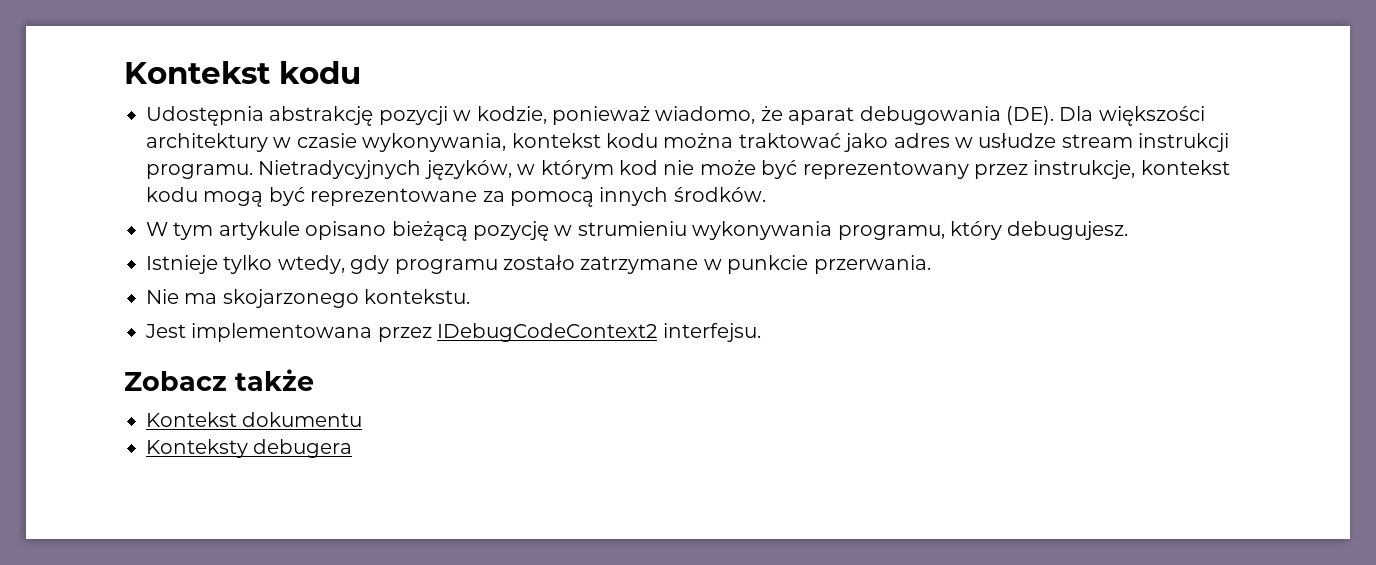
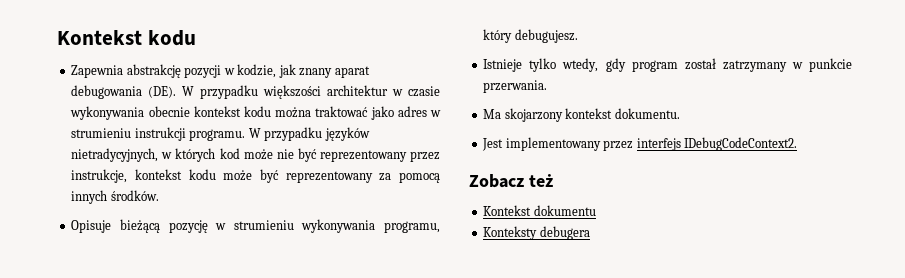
[146,106,264,126] Udostępnia -> [71,65,124,78] Zapewnia
[552,106,1205,126] [146,133,507,152] ponieważ wiadomo, że aparat debugowania (DE). Dla większości architektury w czasie wykonywania, -> [278,64,370,78] [71,85,440,99] [70,106,190,120] jak znany aparat debugowania (DE). W przypadku większości architektur w czasie wykonywania obecnie
[978,133,1230,152] [146,160,756,180] usłudze stream instrukcji programu. Nietradycyjnych języków, w którym kod nie może -> [71,127,370,141] [71,148,294,162] strumieniu instrukcji programu. W przypadku języków nietradycyjnych, w których kod może nie
[203,187,478,207] mogą być reprezentowane -> [223,169,373,183] może być reprezentowany
[146,221,387,240] W tym artykule opisano -> [71,220,112,233] Opisuje
[394,255,699,274] programu zostało zatrzymane -> [631,58,787,72] program został zatrzymany
[146,289,471,308] [145,323,761,342] Nie ma skojarzonego kontekstu. // Jest implementowana przez IDebugCodeContext2 interfejsu. -> [483,108,680,122] [482,137,798,151] Ma skojarzony kontekst dokumentu. // Jest implementowany przez interfejs IDebugCodeContext2.
[235,369,314,391] także -> [528,174,553,187] też

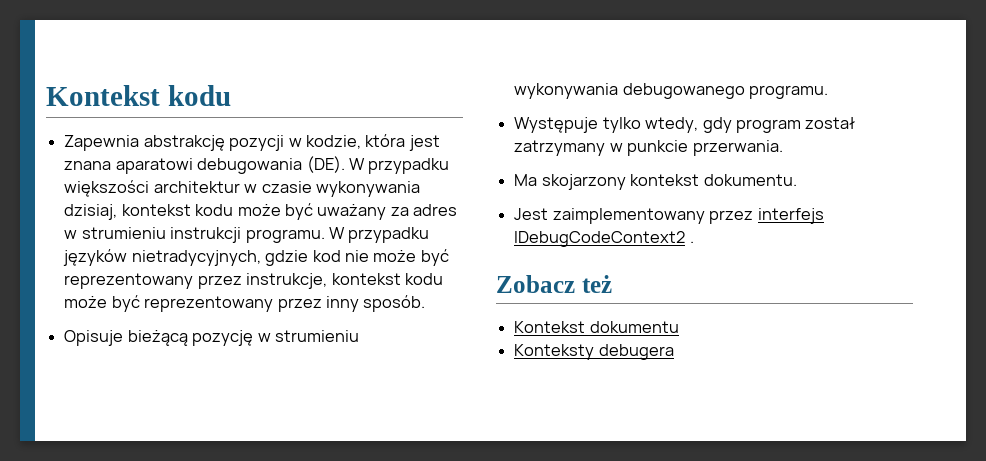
[278,64,370,78] jak znany aparat -> [365,134,440,151] [64,158,193,174] która jest znana aparatowi
[148,106,394,120] obecnie kontekst kodu można traktować jako -> [64,203,409,220] dzisiaj, kontekst kodu może być uważany za
[161,148,294,162] w których kod może nie -> [265,250,417,266] gdzie kod nie może
[379,172,440,183] [71,190,159,204] za pomocą innych środków. -> [277,295,426,312] przez inny sposób.
[384,221,440,233] [483,29,578,43] [483,59,523,72] programu, który debugujesz. // Istnieje -> [622,83,829,99] [514,117,599,133] debugowanego programu. // Występuje
[505,137,601,151] implementowany -> [552,208,705,224] zaimplementowany
[684,137,798,151] IDebugCodeContext2. -> [514,231,694,247] IDebugCodeContext2 .

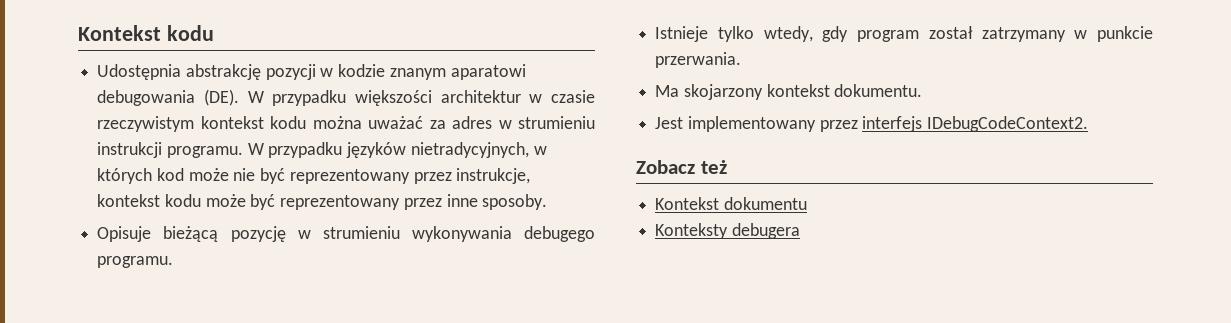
[64,135,140,151] Zapewnia -> [97,64,182,80] Udostępnia
[305,134,440,151] [64,161,112,170] kodzie, która jest znana -> [338,64,446,80] kodzie znanym
[315,181,420,197] [64,203,387,220] wykonywania dzisiaj, kontekst kodu może być uważany -> [97,116,424,132] rzeczywistym kontekst kodu można uważać
[265,250,417,266] gdzie kod nie może -> [533,146,547,155] [97,168,256,184] w których kod może nie
[325,295,426,312] inny sposób. -> [446,194,548,210] inne sposoby.
[622,83,745,99] debugowanego -> [524,226,595,242] debugego
[514,117,599,133] Występuje -> [655,26,709,42] Istnieje
[552,208,705,224] zaimplementowany -> [687,116,816,132] implementowany
[514,231,694,247] IDebugCodeContext2 . -> [927,116,1089,132] IDebugCodeContext2.

